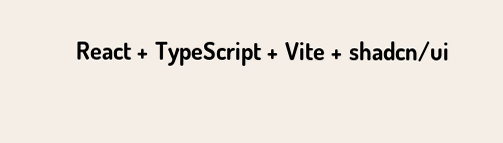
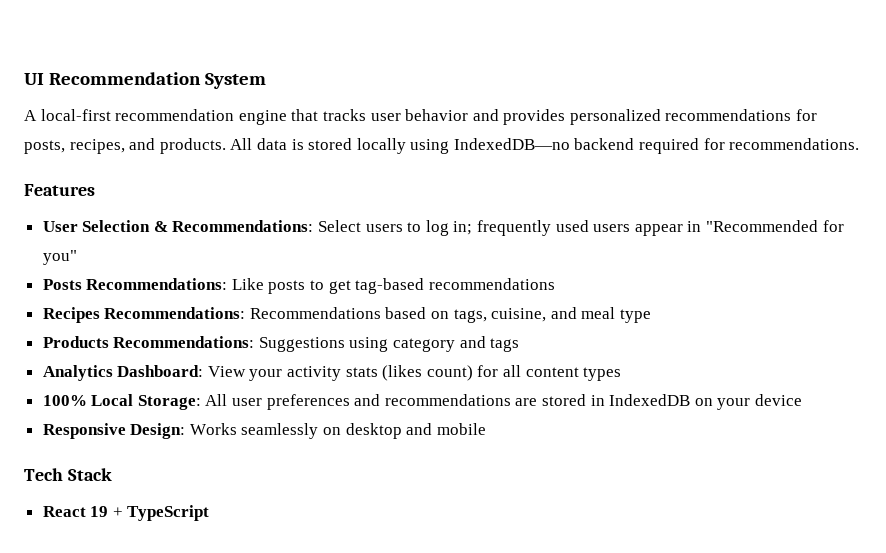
[76,41,450,67] React + TypeScript + Vite + shadcn/ui -> [24,72,267,89] [24,109,818,125] [24,138,860,154] [24,184,95,196] [42,220,844,236] [42,250,77,265] [42,278,555,294] [42,307,652,323] [42,336,520,352] [42,365,622,381] [42,394,802,410] [42,423,486,439] [24,468,112,481] [42,505,210,521] UI Recommendation System // A local-first recommendation engine that tracks user behavior and provides personalized recommendations for posts, recipes, and products. All data is stored locally using IndexedDB—no backend required for recommendations. // Features // User Selection & Recommendations: Select users to log in; frequently used users appear in "Recommended for you" // Posts Recommendations: Like posts to get tag-based recommendations // Recipes Recommendations: Recommendations based on tags, cuisine, and meal type // Products Recommendations: Suggestions using category and tags // Analytics Dashboard: View your activity stats (likes count) for all content types // 100% Local Storage: All user preferences and recommendations are stored in IndexedDB on your device // Responsive Design: Works seamlessly on desktop and mobile // Tech Stack // React 19 + TypeScript

